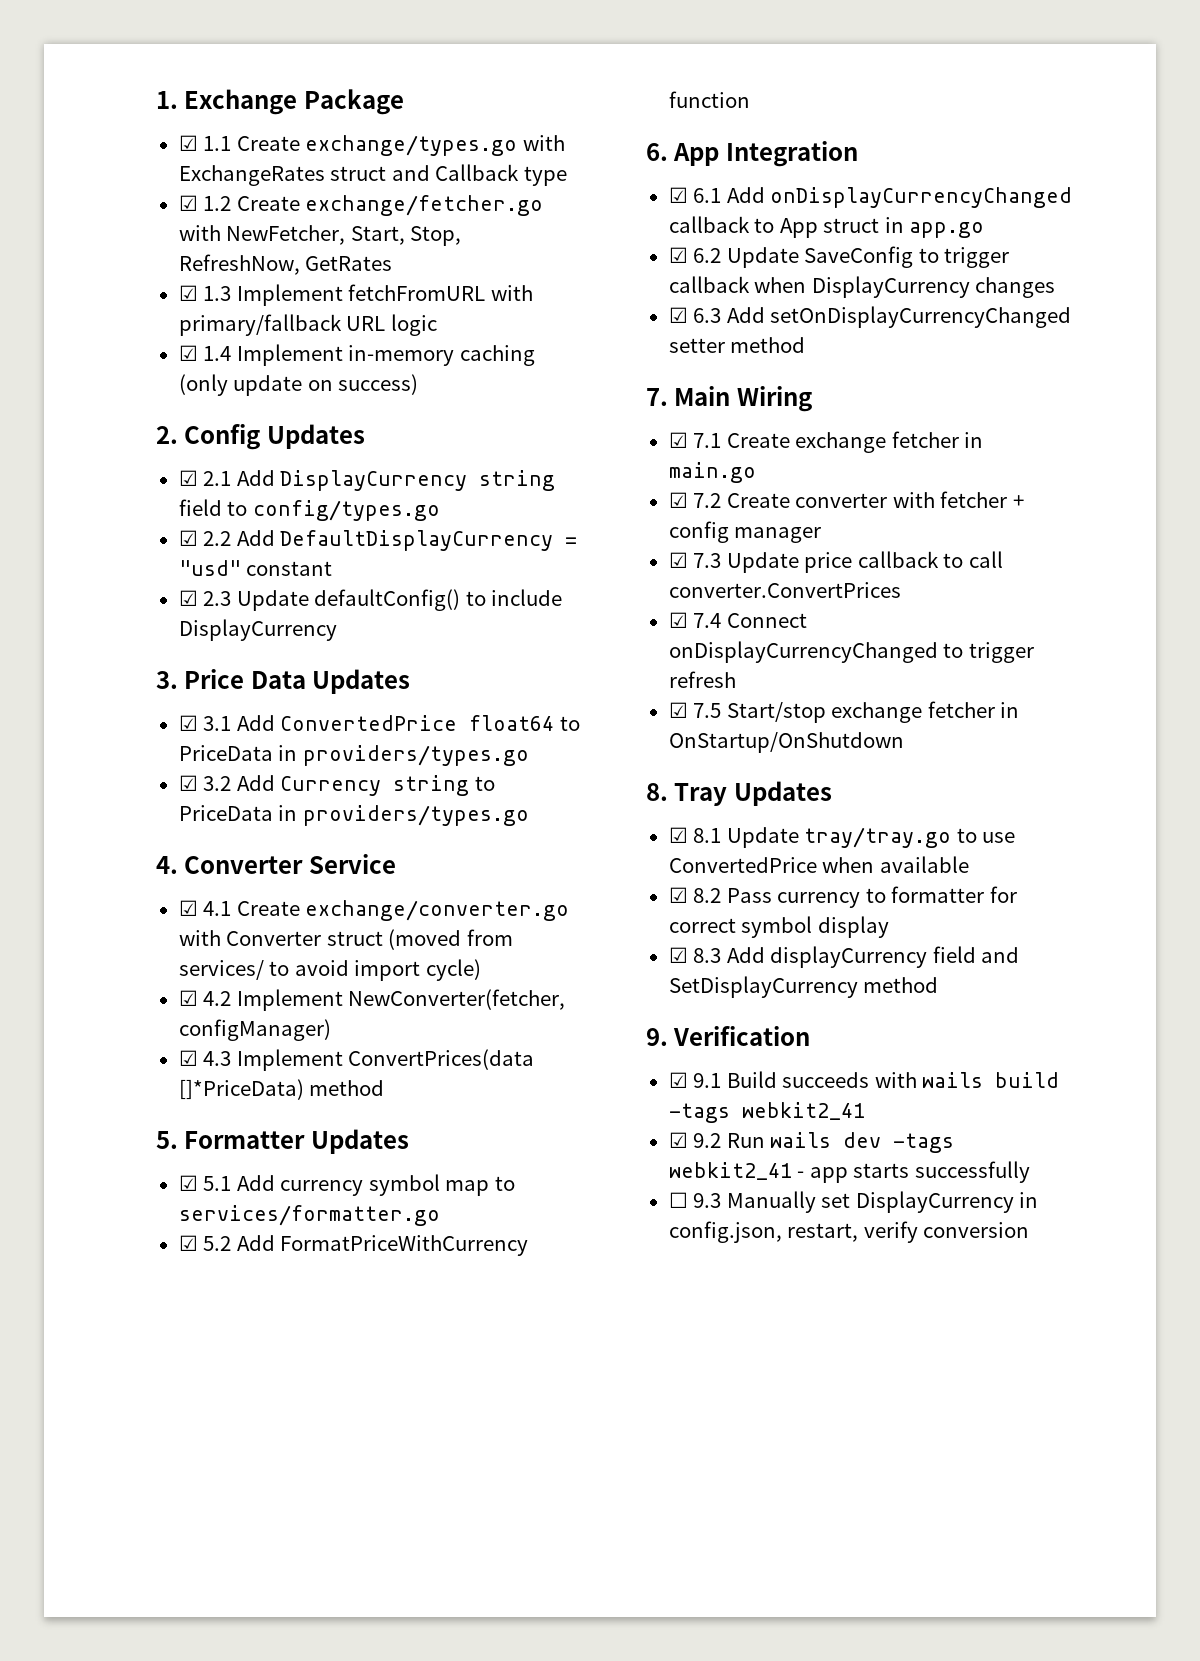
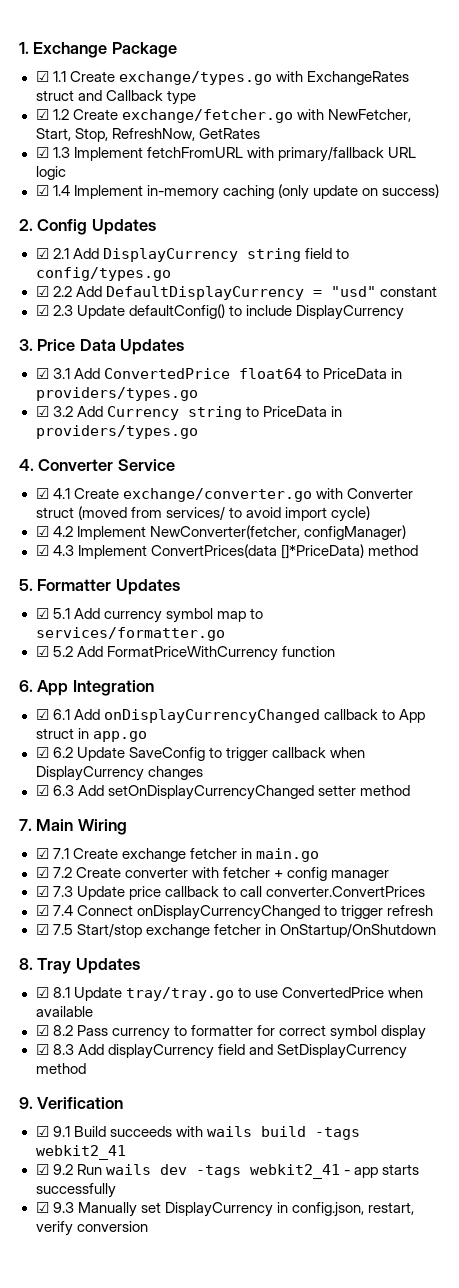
[668,1192,688,1208] ☐ -> [35,1202,49,1213] ☑

